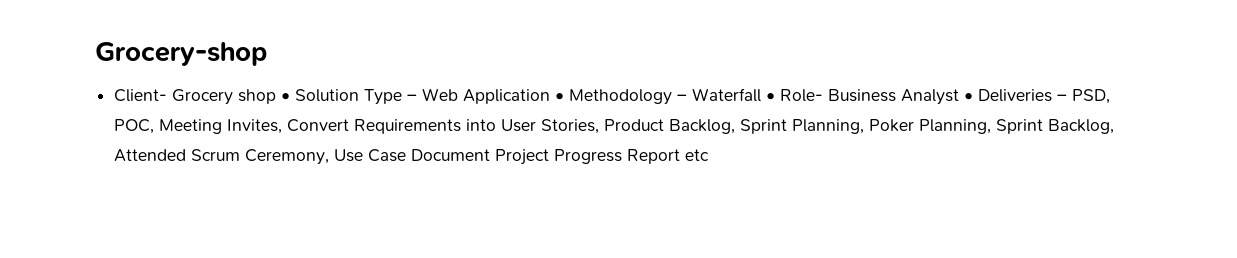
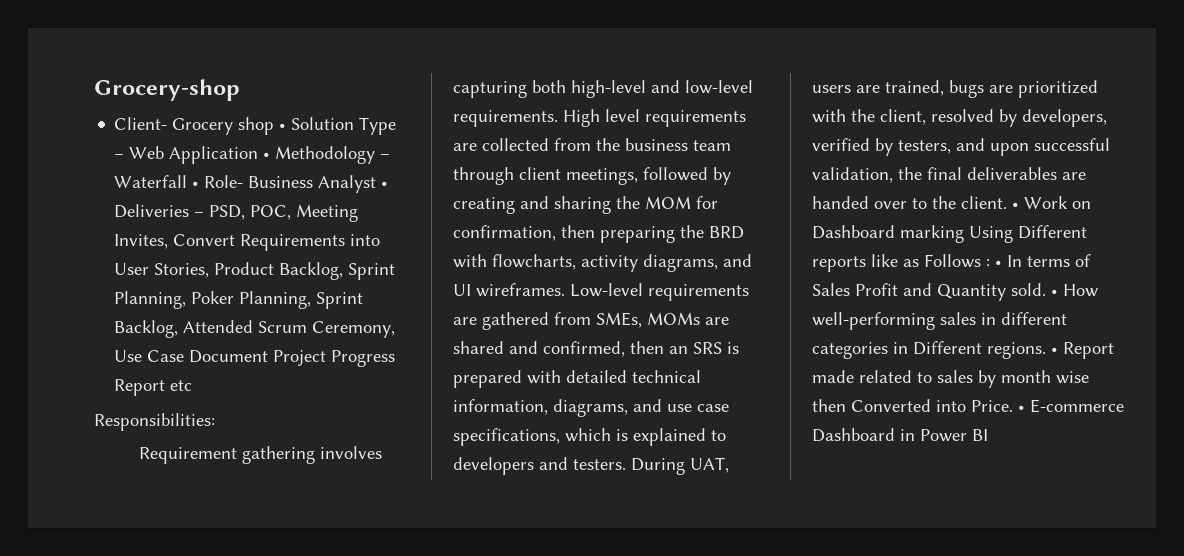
(710, 155) none -> [94,413,215,431] [138,446,382,464] [453,80,753,98] [453,109,746,127] [453,138,731,151] [453,167,731,185] [453,196,718,214] [453,225,744,243] [453,254,752,272] [453,283,749,301] [453,312,729,330] [453,341,739,357] [453,370,701,388] [453,399,729,417] [453,428,726,446] [453,457,729,475] [812,80,1098,98] [812,109,1107,127] [812,138,1110,156] [812,167,1086,183] [812,196,1091,209] [812,225,1087,243] [812,254,1091,272] [812,283,1098,301] [812,312,1067,330] [812,341,1114,359] [812,370,1089,388] [812,399,1124,413] [812,428,988,442] // Responsibilities: // Requirement gathering involves capturing both high-level and low-level requirements. High level requirements are collected from the business team through client meetings, followed by creating and sharing the MOM for confirmation, then preparing the BRD with flowcharts, activity diagrams, and UI wireframes. Low-level requirements are gathered from SMEs, MOMs are shared and confirmed, then an SRS is prepared with detailed technical information, diagrams, and use case specifications, which is explained to developers and testers. During UAT, users are trained, bugs are prioritized with the client, resolved by developers, verified by testers, and upon successful validation, the final deliverables are handed over to the client. • Work on Dashboard marking Using Different reports like as Follows : • In terms of Sales Profit and Quantity sold. • How well-performing sales in different categories in Different regions. • Report made related to sales by month wise then Converted into Price. • E-commerce Dashboard in Power BI

